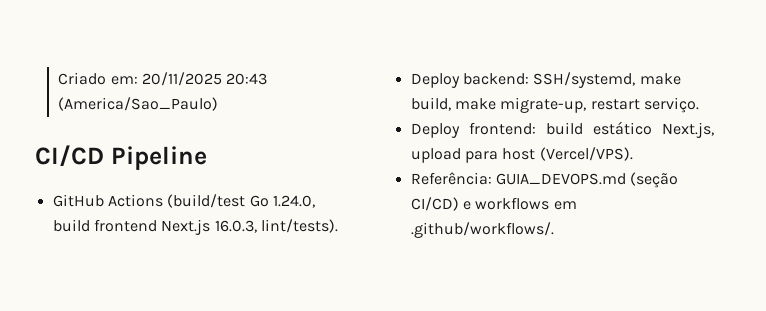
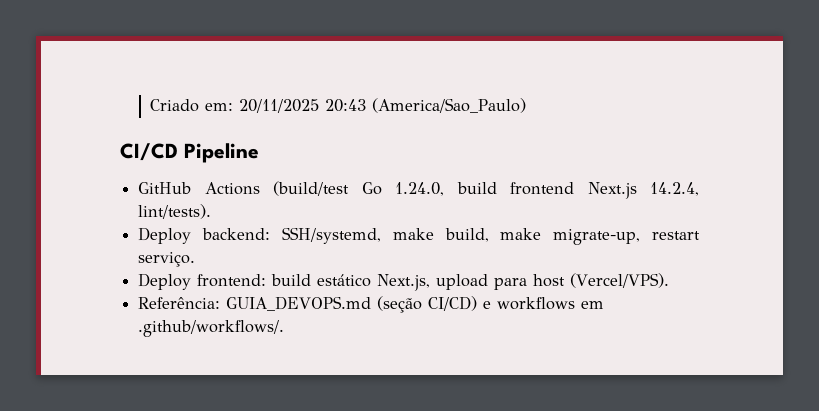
[214,220,257,233] 16.0.3, -> [650,182,699,196] 14.2.4,

